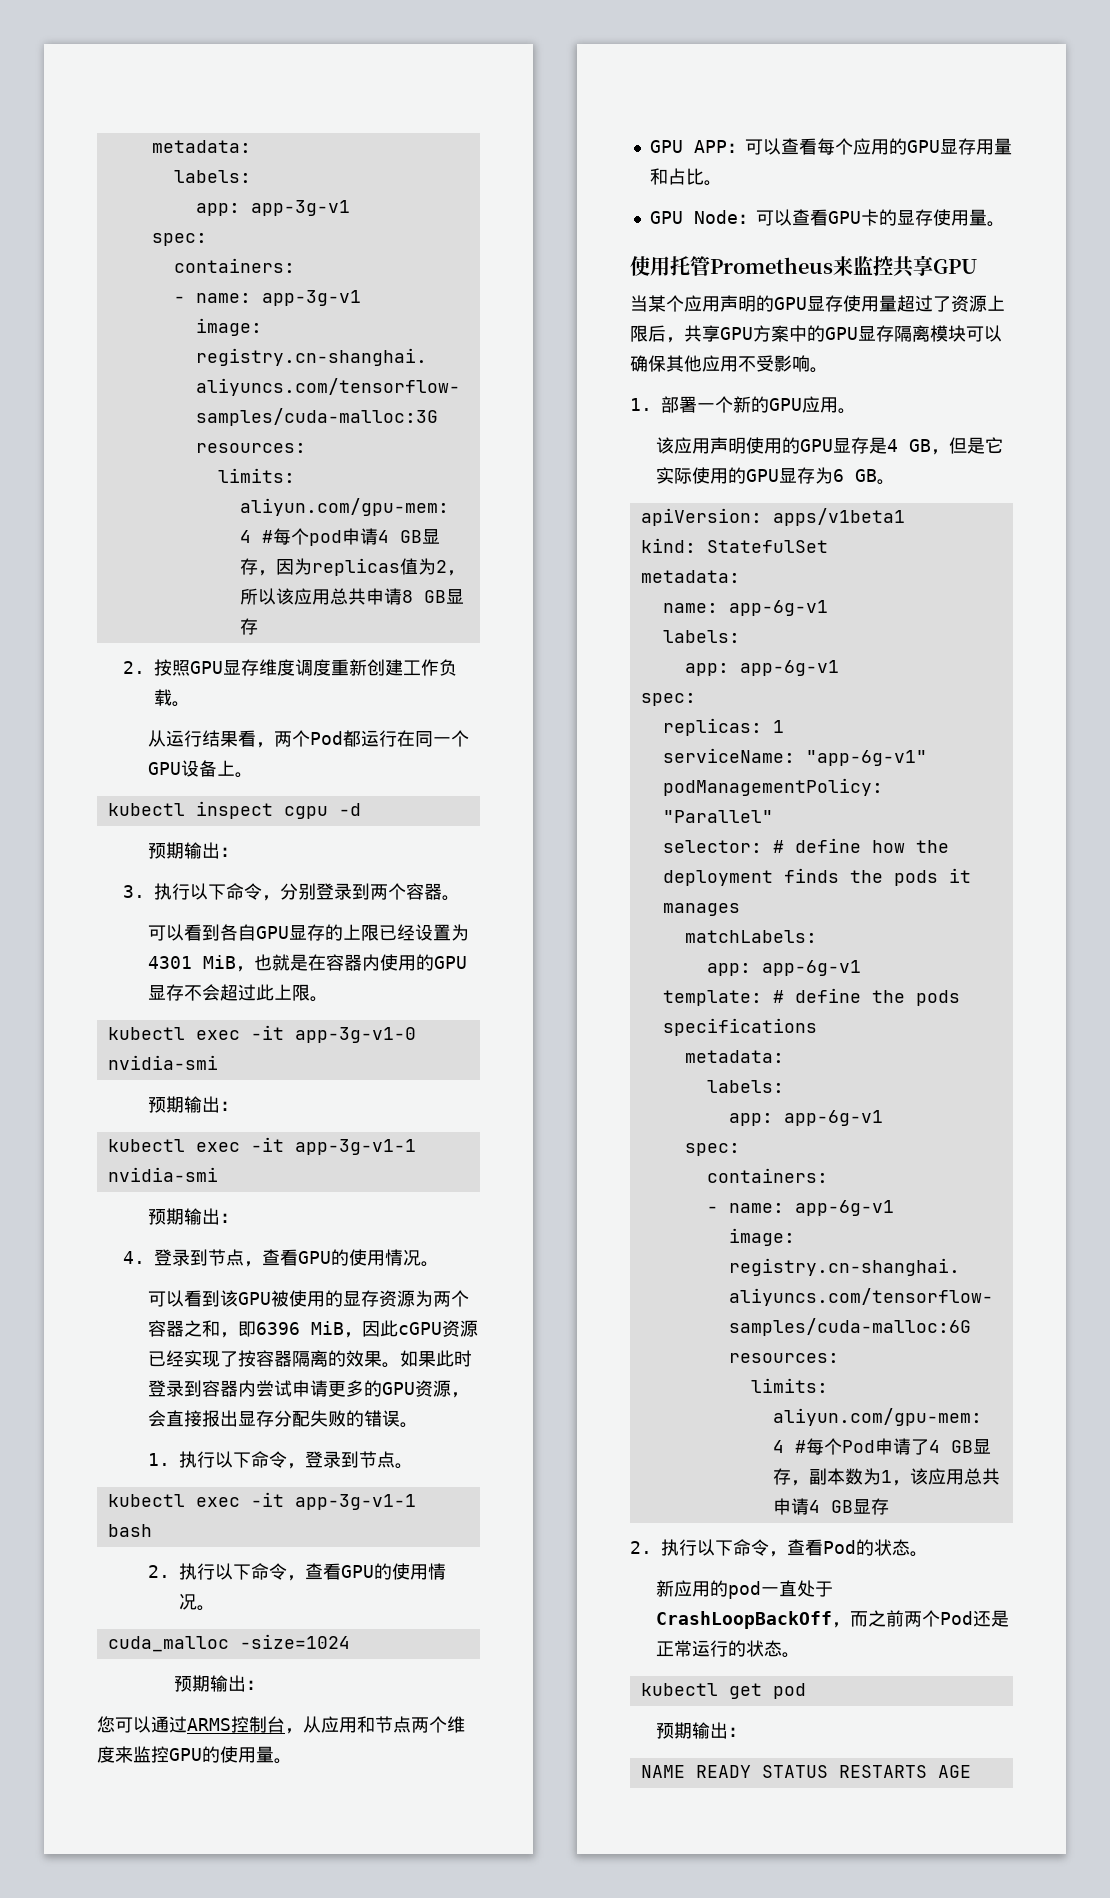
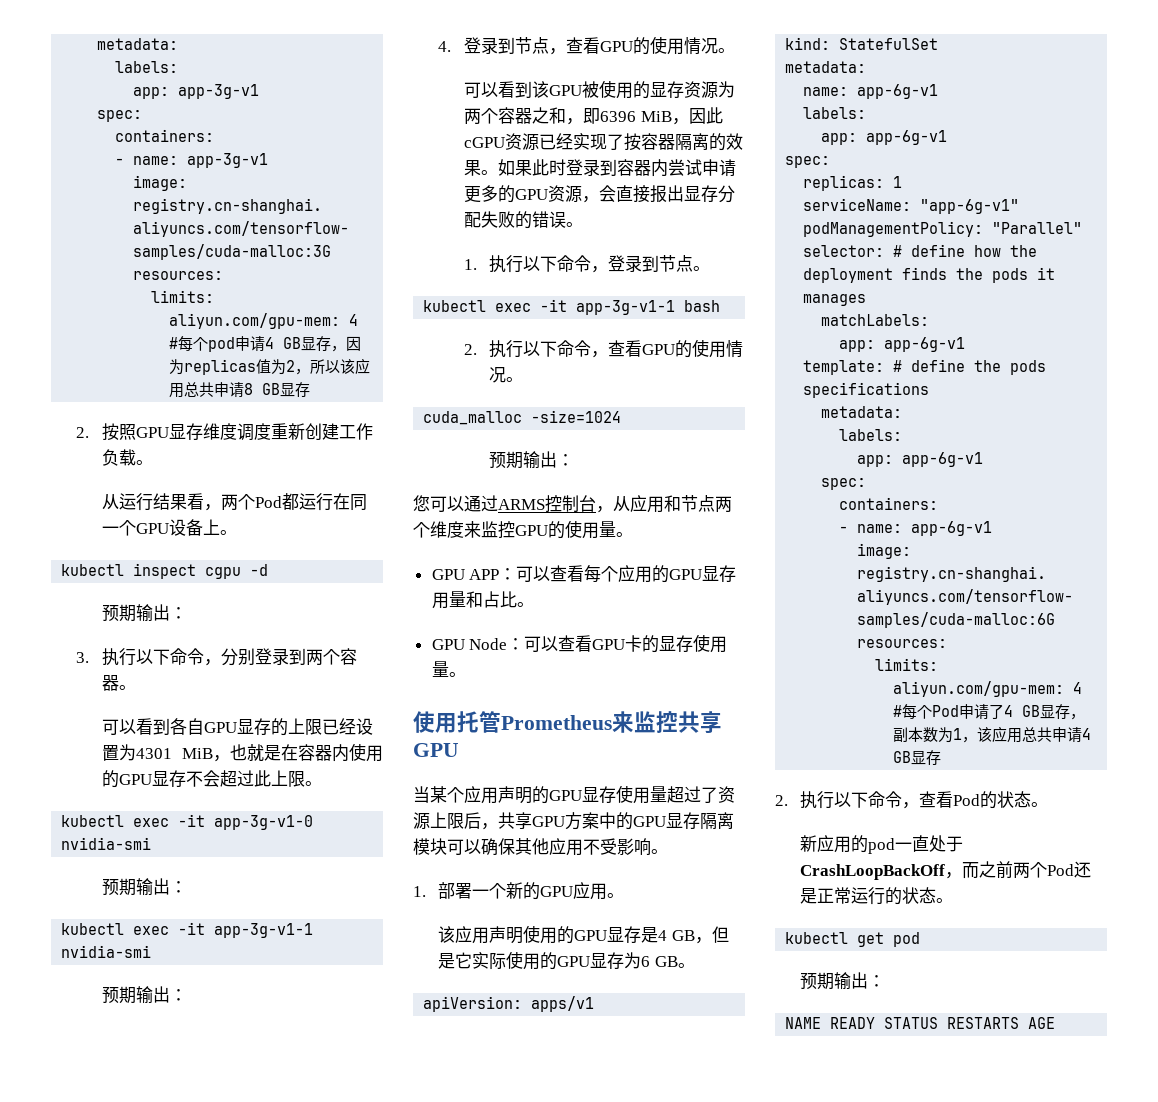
[772,508,905,526] apps/v1beta1 -> [531,996,595,1012] apps/v1

